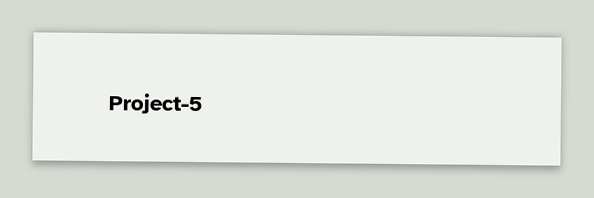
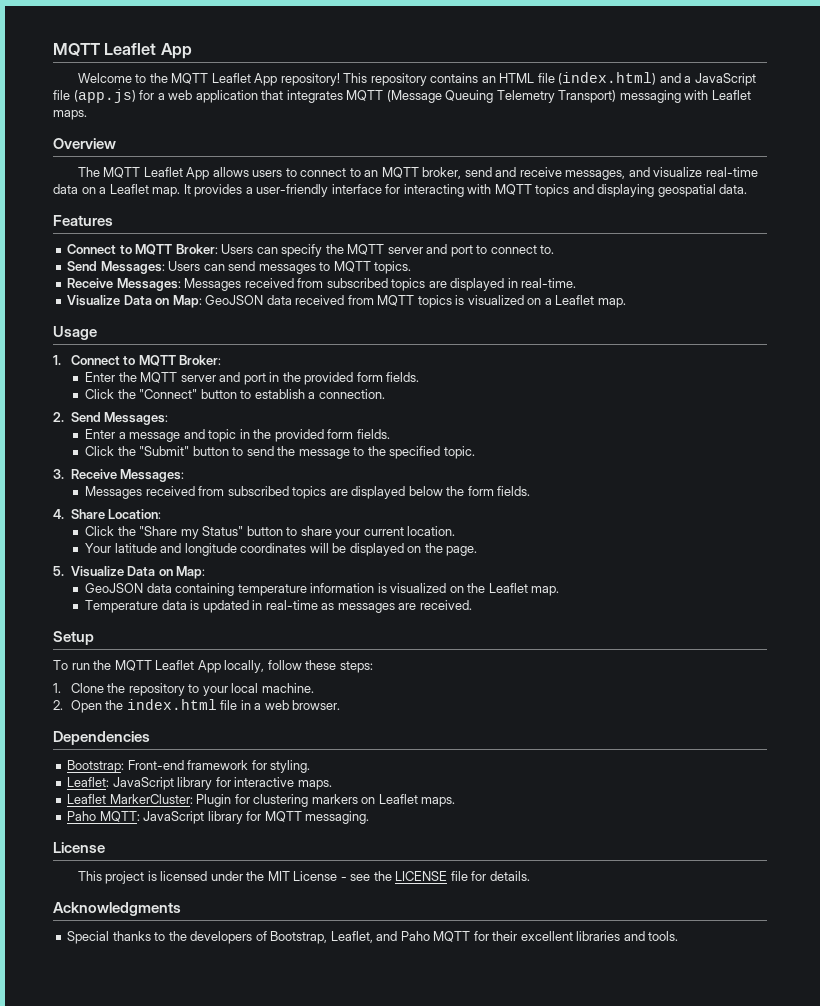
[108,93,203,115] Project-5 -> [53,43,192,59] [77,72,756,86] [53,89,751,103] [53,110,87,120] [53,138,116,149] [77,167,758,180] [53,184,748,197] [53,215,113,226] [67,244,555,257] [67,261,412,274] [67,278,577,291] [67,295,626,308] [53,326,97,340] [53,355,222,366] [85,372,420,385] [85,389,385,399] [53,412,169,425] [85,429,390,442] [85,446,475,459] [53,469,185,482] [85,486,531,499] [53,509,162,519] [85,526,456,539] [85,543,478,556] [53,566,206,579] [85,583,560,596] [85,600,472,613] [53,631,94,645] [53,660,373,673] [53,683,314,696] [53,699,341,713] [53,731,150,745] [67,760,311,773] [67,777,332,790] [67,794,456,807] [67,811,370,824] [53,842,105,853] [77,871,530,884] [53,902,181,916] [67,931,679,944] MQTT Leaflet App // Welcome to the MQTT Leaflet App repository! This repository contains an HTML file (index.html) and a JavaScript file (app.js) for a web application that integrates MQTT (Message Queuing Telemetry Transport) messaging with Leaflet maps. // Overview // The MQTT Leaflet App allows users to connect to an MQTT broker, send and receive messages, and visualize real-time data on a Leaflet map. It provides a user-friendly interface for interacting with MQTT topics and displaying geospatial data. // Features // Connect to MQTT Broker: Users can specify the MQTT server and port to connect to. // Send Messages: Users can send messages to MQTT topics. // Receive Messages: Messages received from subscribed topics are displayed in real-time. // Visualize Data on Map: GeoJSON data received from MQTT topics is visualized on a Leaflet map. // Usage // 1. Connect to MQTT Broker: // Enter the MQTT server and port in the provided form fields. // Click the "Connect" button to establish a connection. // 2. Send Messages: // Enter a message and topic in the provided form fields. // Click the "Submit" button to send the message to the specified topic. // 3. Receive Messages: // Messages received from subscribed topics are displayed below the form fields. // 4. Share Location: // Click the "Share my Status" button to share your current location. // Your latitude and longitude coordinates will be displayed on the page. // 5. Visualize Data on Map: // GeoJSON data containing temperature information is visualized on the Leaflet map. // Temperature data is updated in real-time as messages are received. // Setup // To run the MQTT Leaflet App locally, follow these steps: // 1. Clone the repository to your local machine. // 2. Open the index.html file in a web browser. // Dependencies // Bootstrap: Front-end framework for styling. // Leaflet: JavaScript library for interactive maps. // Leaflet MarkerCluster: Plugin for clustering markers on Leaflet maps. // Paho MQTT: JavaScript library for MQTT messaging. // License // This project is licensed under the MIT License - see the LICENSE file for details. // Acknowledgments // Special thanks to the developers of Bootstrap, Leaflet, and Paho MQTT for their excellent libraries and tools.

